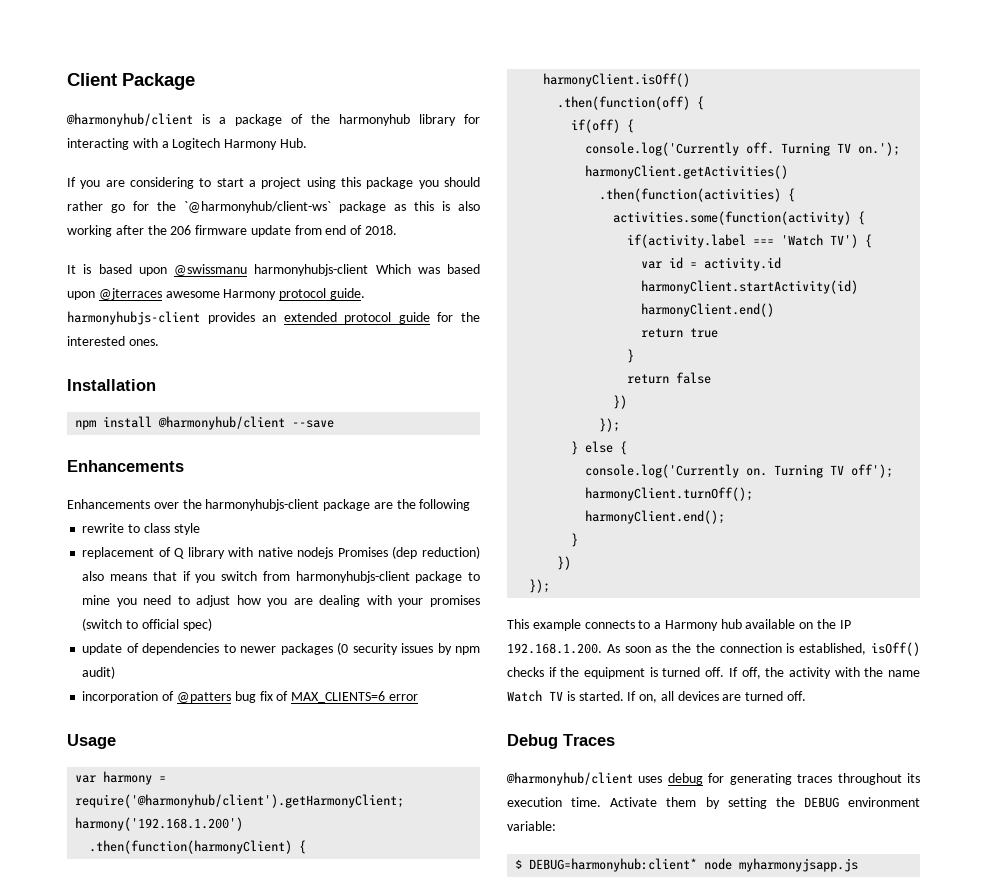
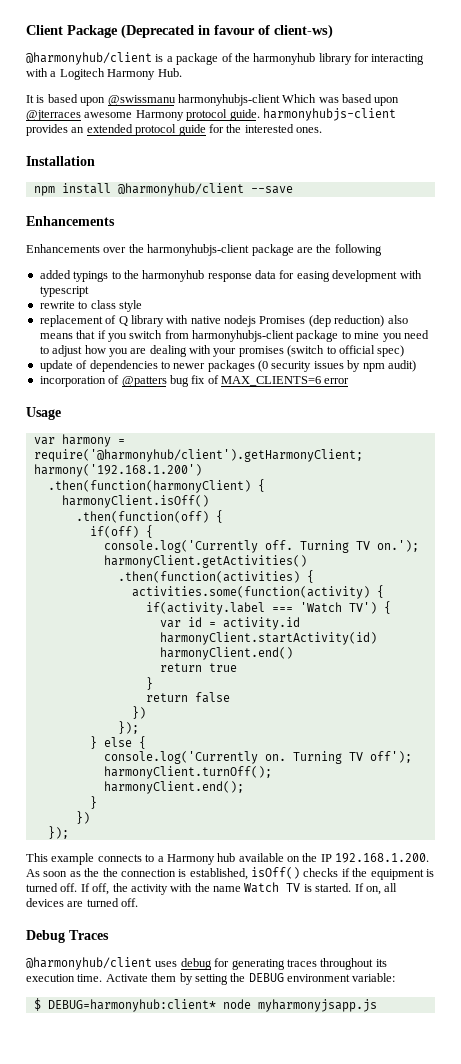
(195, 81) none -> [121,24,333,39] (Deprecated in favour of client-ws)
[67,177,480,189] [67,201,480,213] [67,225,398,237] // If you are considering to start a project using this package you should rather go for the `@harmonyhub/client-ws` package as this is also working after the 206 firmware update from end of 2018. -> (182, 72) none
(471, 505) none -> [39,270,422,282] [39,286,89,297] // added typings to the harmonyhub response data for easing development with typescript

